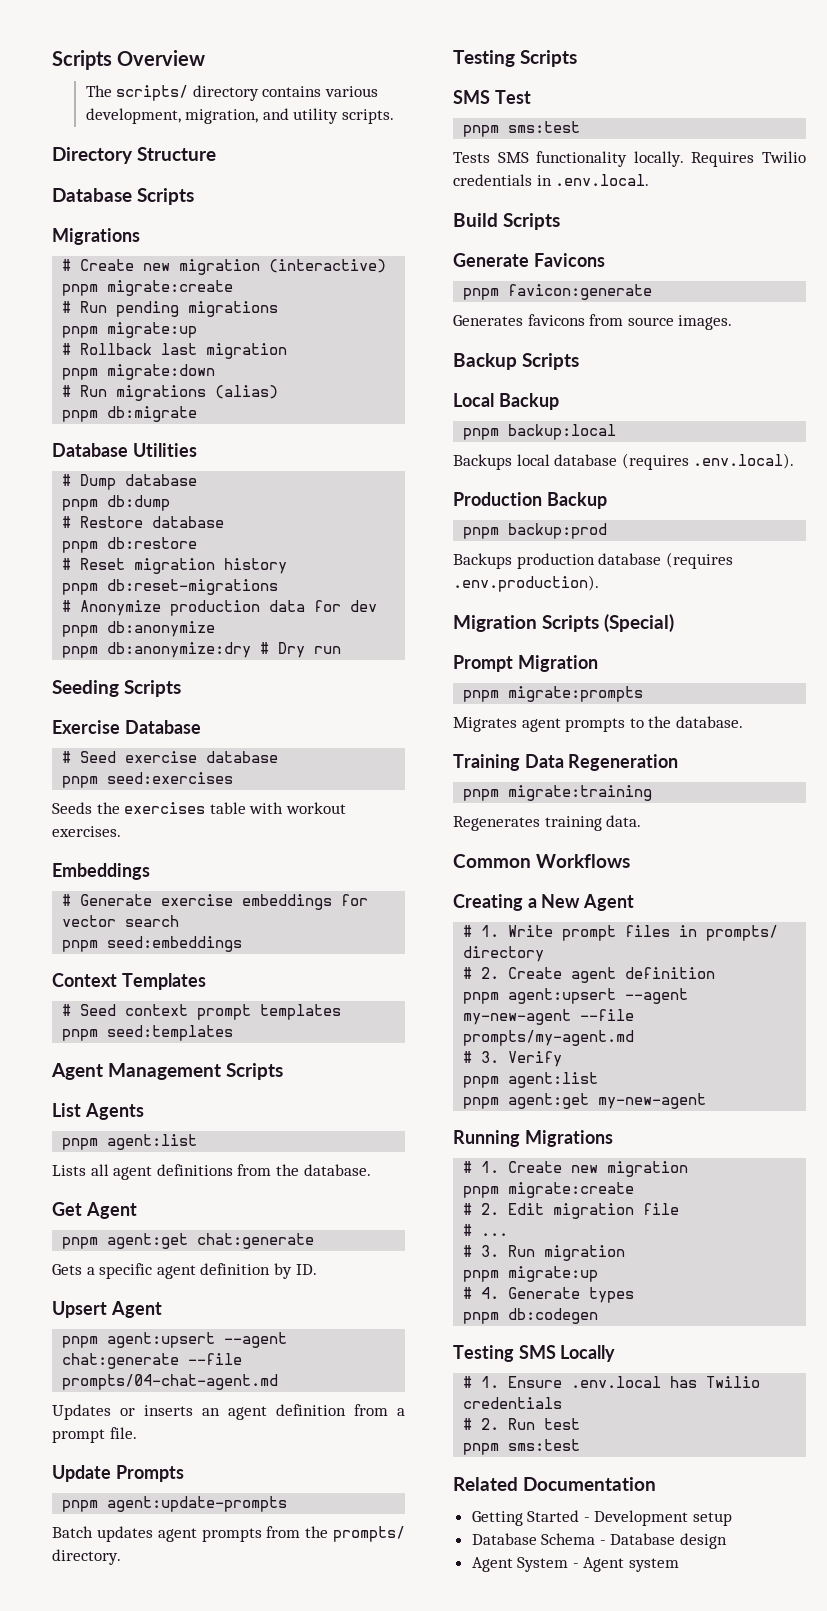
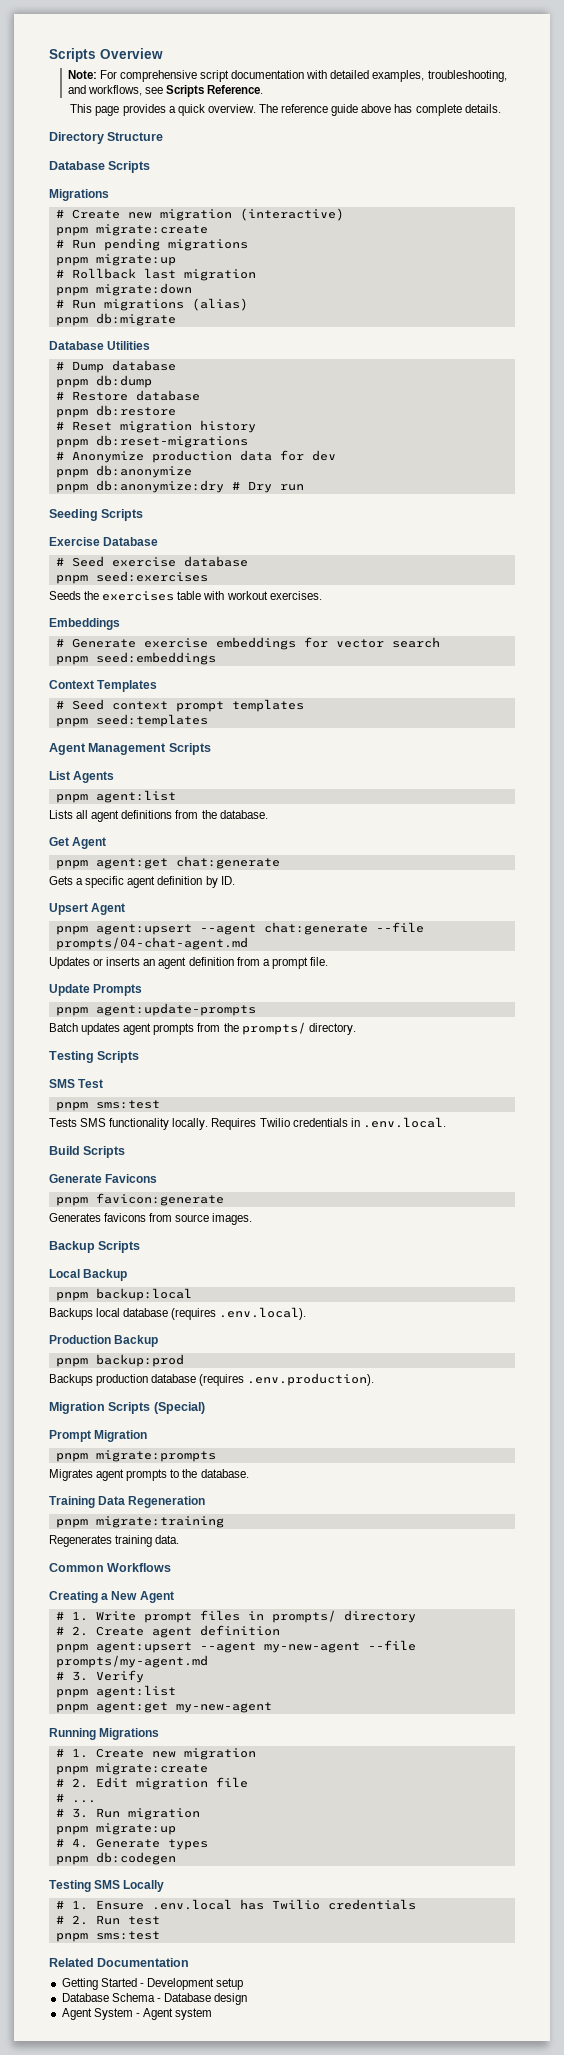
[85,85,378,101] [85,108,394,124] The scripts/ directory contains various development, migration, and utility scripts. -> [67,70,507,82] [67,85,264,97] [70,104,501,116] Note: For comprehensive script documentation with detailed examples, troubleshooting, and workflows, see Scripts Reference. // This page provides a quick overview. The reference guide above has complete details.

